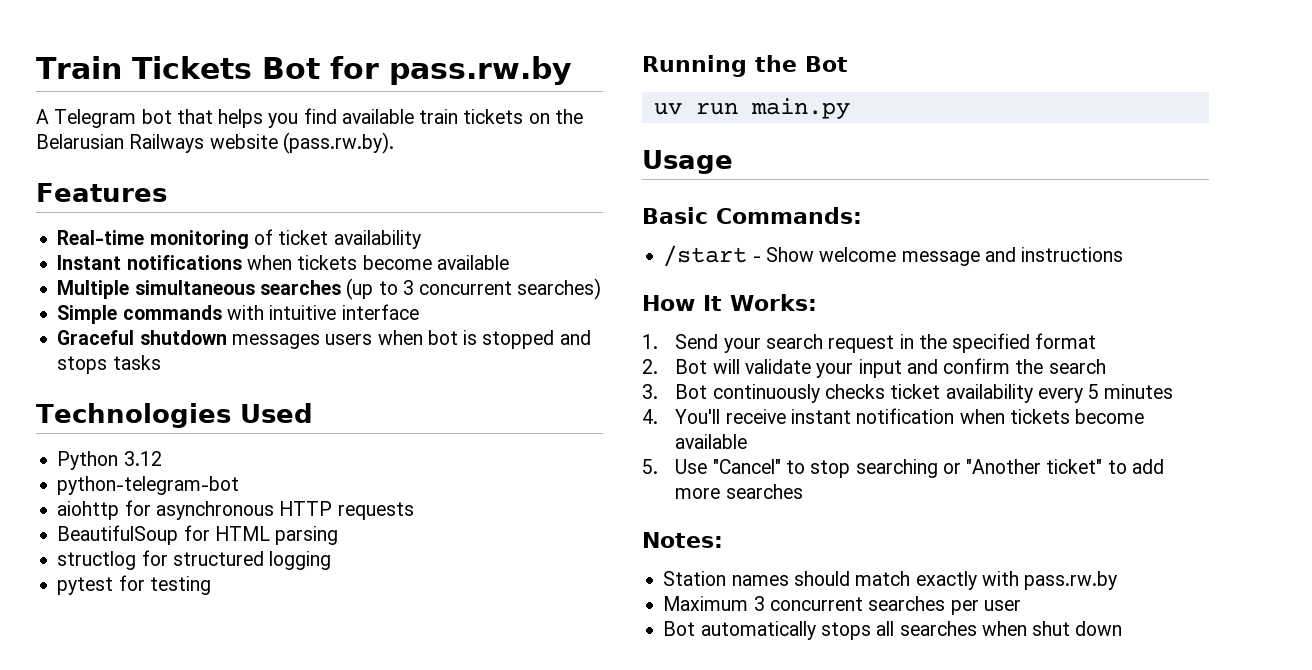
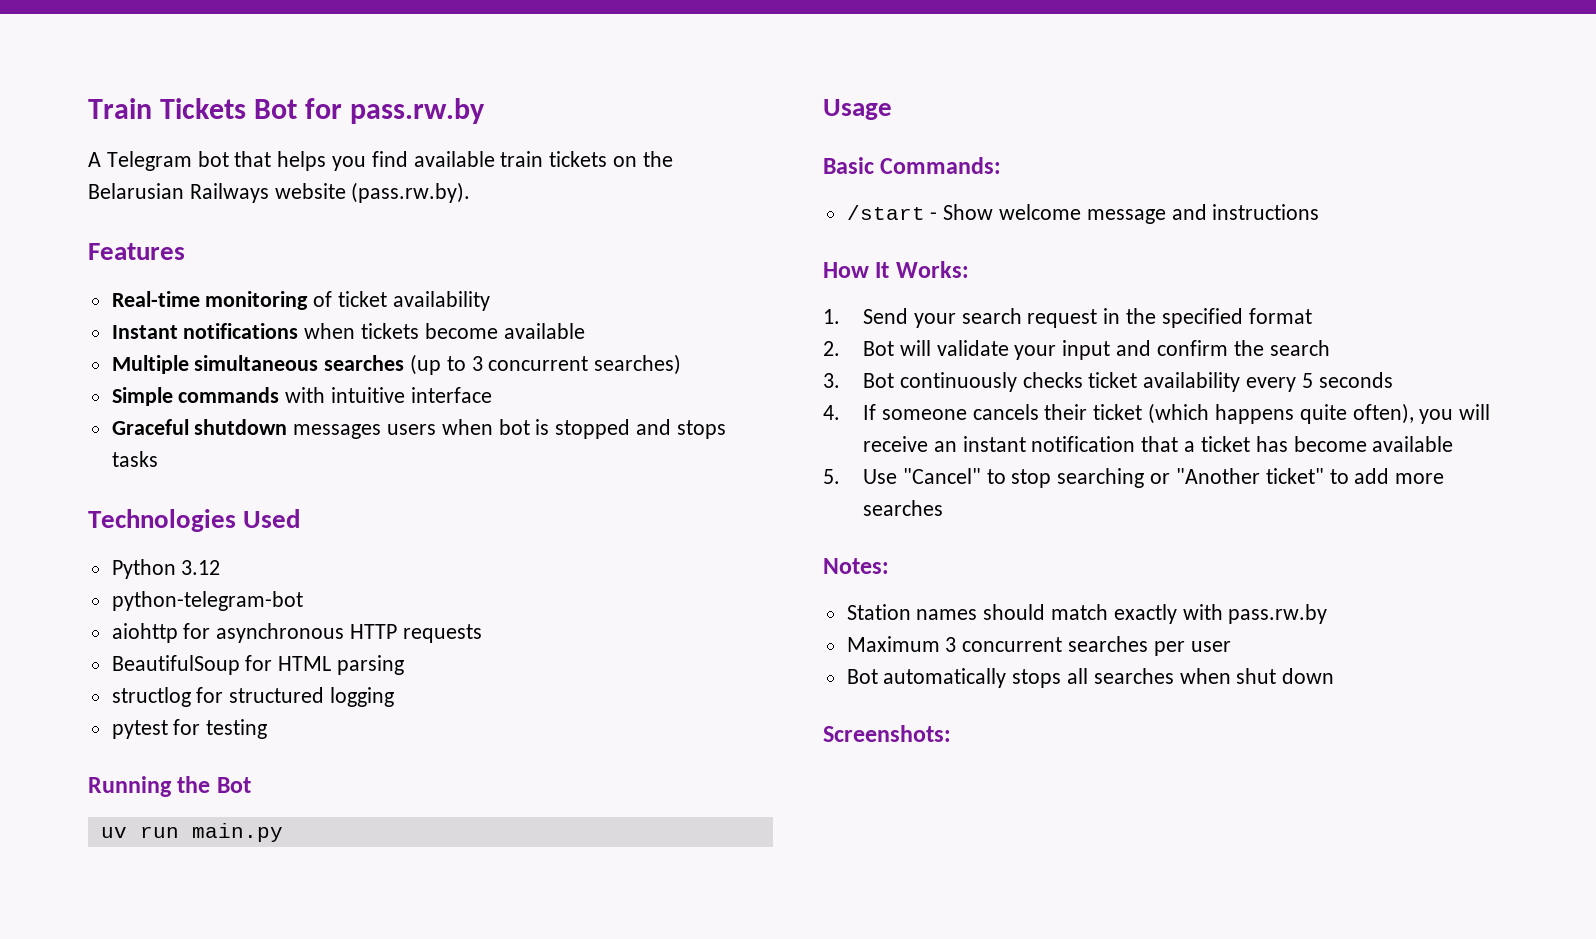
[1104,384,1174,399] minutes -> [1318,372,1393,388] seconds
[675,408,1070,424] You'll receive instant notification when tickets -> [863,403,1491,424] [863,436,1288,452] If someone cancels their ticket (which happens quite often), you will receive an instant notification that a ticket has
(1123, 628) none -> [823,725,951,742] // Screenshots:

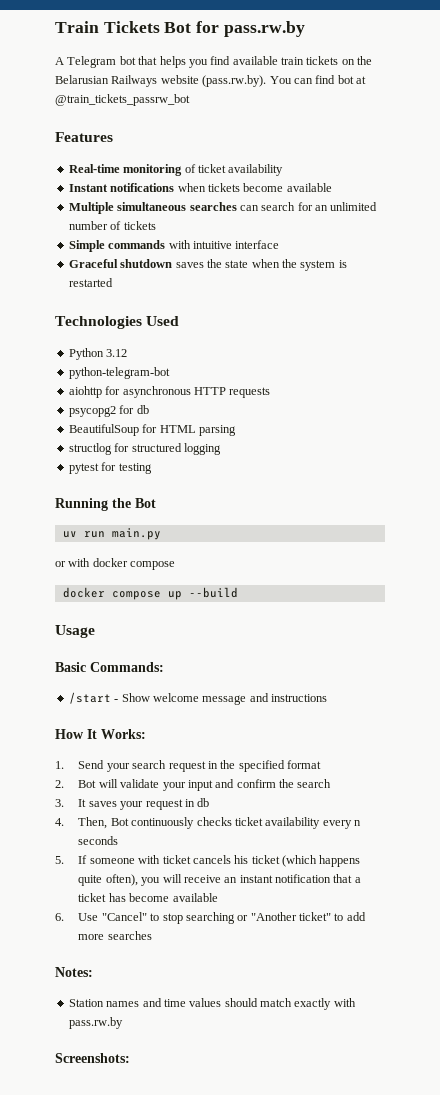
(471, 192) none -> [269,75,366,84] [55,94,190,106] You can find bot at @train_tickets_passrw_bot
[410,354,682,375] (up to 3 concurrent searches) -> [239,202,378,211] [68,221,156,230] can search for an unlimited number of tickets
[293,419,726,439] [111,451,158,467] messages users when bot is stopped and stops tasks -> [175,259,347,271] [68,278,113,287] saves the state when the system is restarted
(482, 633) none -> [68,405,149,417] // psycopg2 for db
(283, 832) none -> [55,558,176,570] [62,587,238,600] // or with docker compose // docker compose up --build
(840, 380) none -> [78,798,210,810] [55,817,108,829] It saves your request in db // 4. Then,
[1301,373,1313,388] 5 -> [354,820,362,826] n
[823,405,840,420] 4. -> [55,856,64,864] 5.
[972,404,1088,420] cancels their -> [138,855,249,864] with ticket cancels his
[823,469,840,484] 5. -> [55,913,64,921] 6.
(978, 614) none -> [142,998,222,1007] and time values
[846,636,1231,656] [846,668,1335,688] // Maximum 3 concurrent searches per user // Bot automatically stops all searches when shut down -> (123, 1023) none

